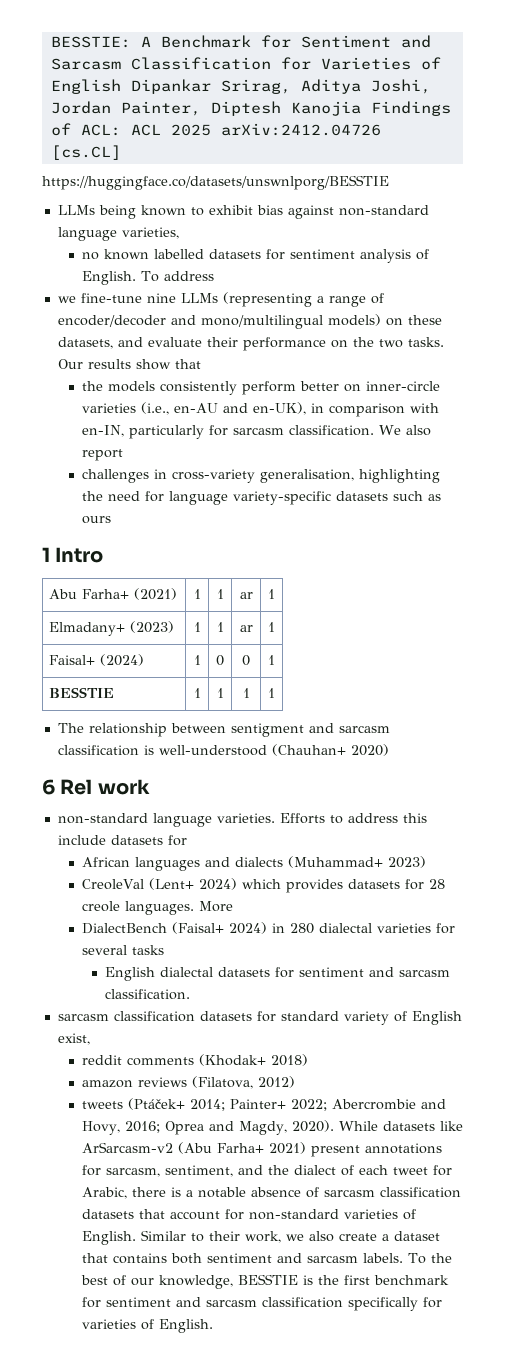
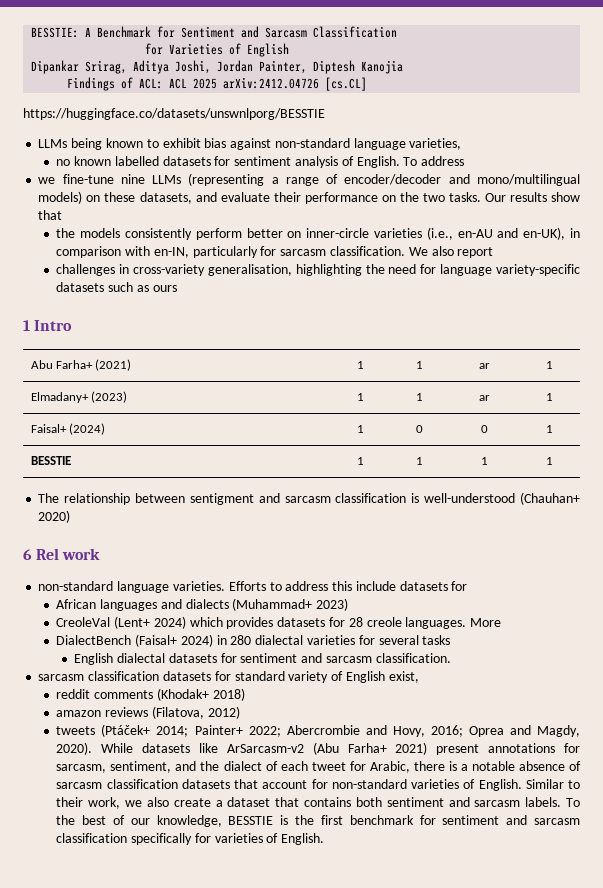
(271, 63) none -> (398, 32) //
(121, 86) none -> (290, 50) //
(361, 108) none -> (404, 67) //

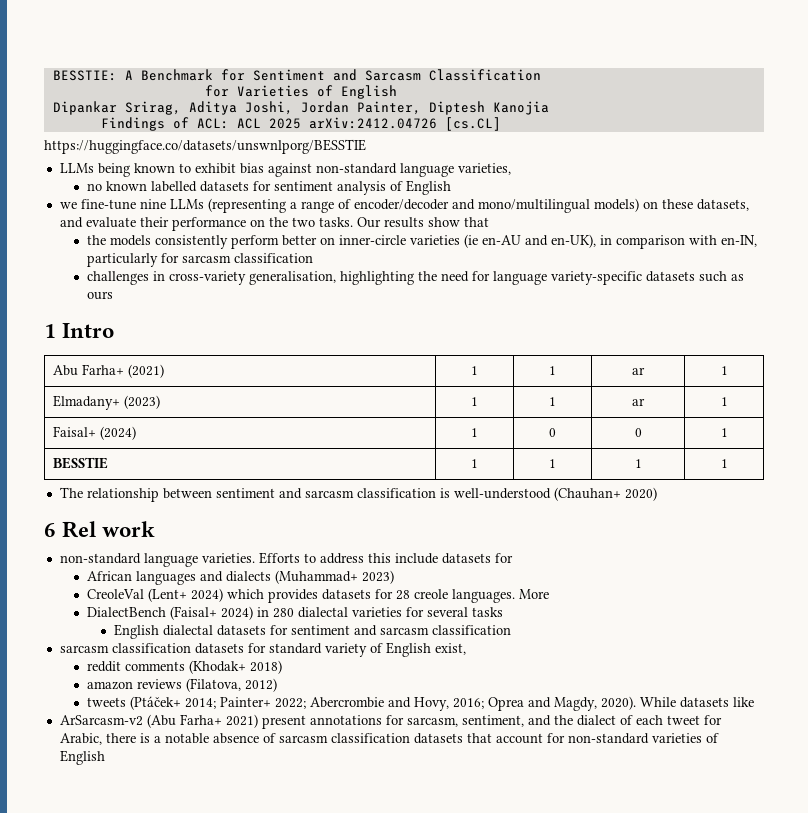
[356,156,465,168] English. To address -> [405,180,451,195] English
[426,227,453,240] (i.e., -> [463,234,478,248] (ie
[330,246,494,258] classification. We also report -> [233,253,313,263] classification
[189,493,254,505] sentigment -> [215,488,275,498] sentiment
[375,653,451,663] classification. -> [431,625,511,635] classification
(218, 748) none -> (754, 702) //
[478,779,580,791] [56,797,580,809] [56,815,580,827] [56,833,325,845] English. Similar to their work, we also create a dataset that contains both sentiment and sarcasm labels. To the best of our knowledge, BESSTIE is the first benchmark for sentiment and sarcasm classification specifically for varieties of English. -> [59,750,105,765] English

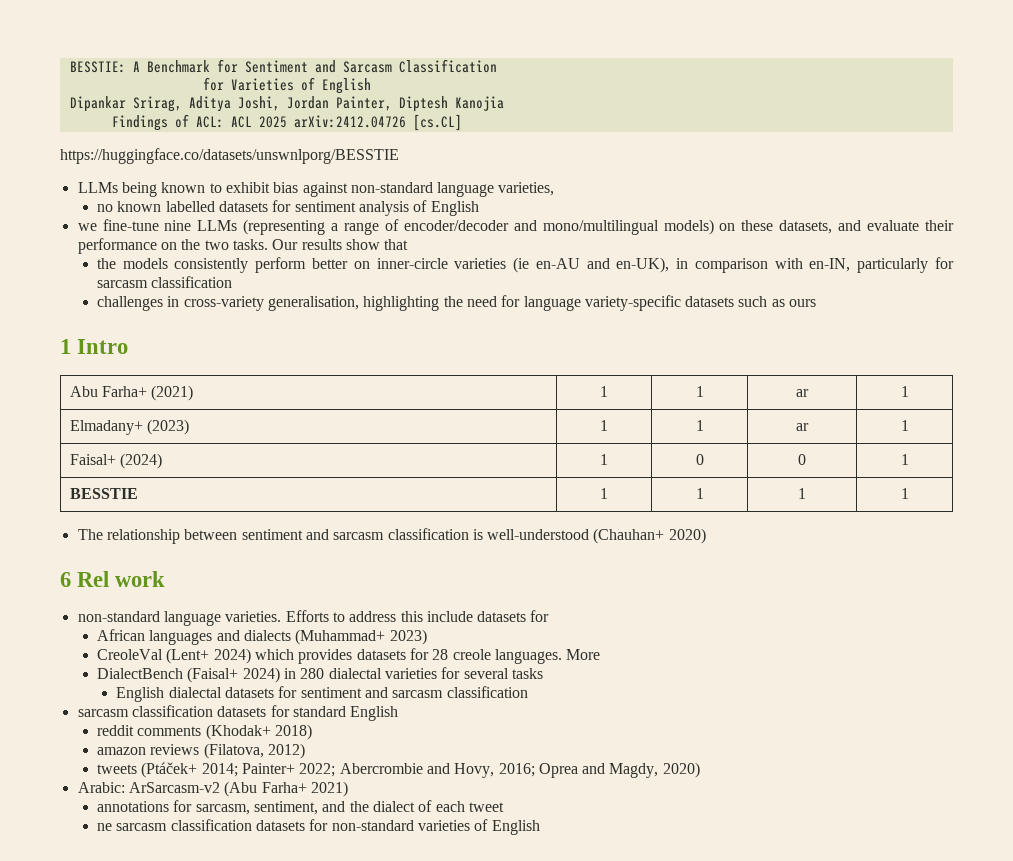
[324,642,466,657] variety of English exist, -> [350,706,399,721] English
[600,696,754,710] 2020). While datasets like // -> [662,762,700,778] [77,782,125,793] 2020) // Arabic:
[261,715,306,729] present -> (348, 789) //
[703,715,722,725] [59,733,543,745] for Arabic, there is a notable absence of sarcasm classification datasets that account -> [96,819,305,831] // ne sarcasm classification datasets

